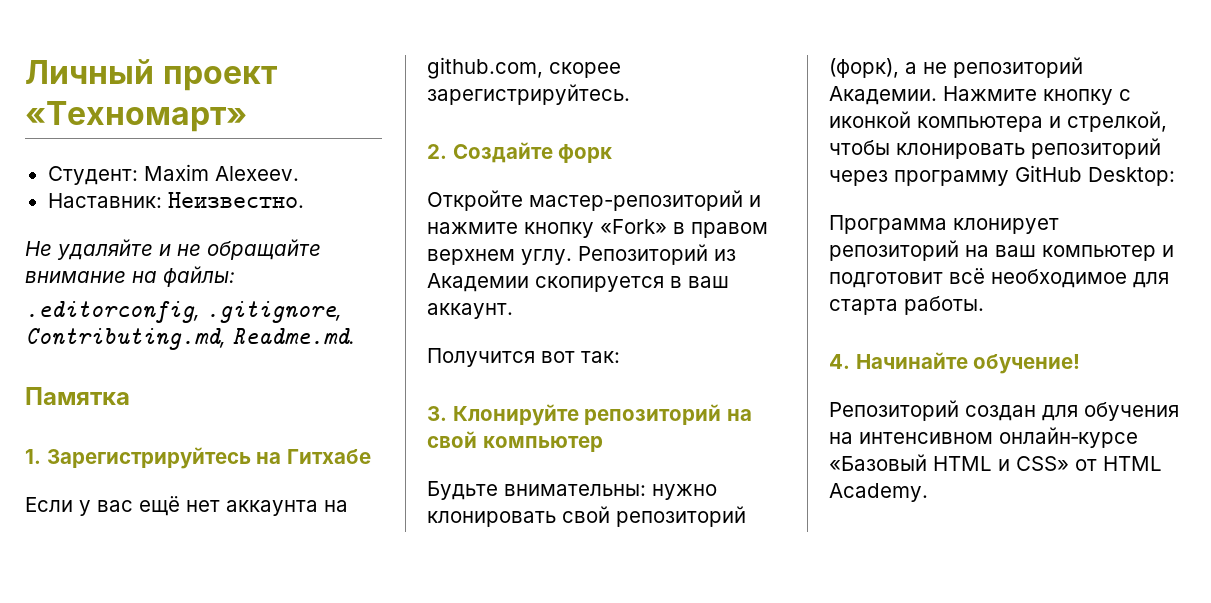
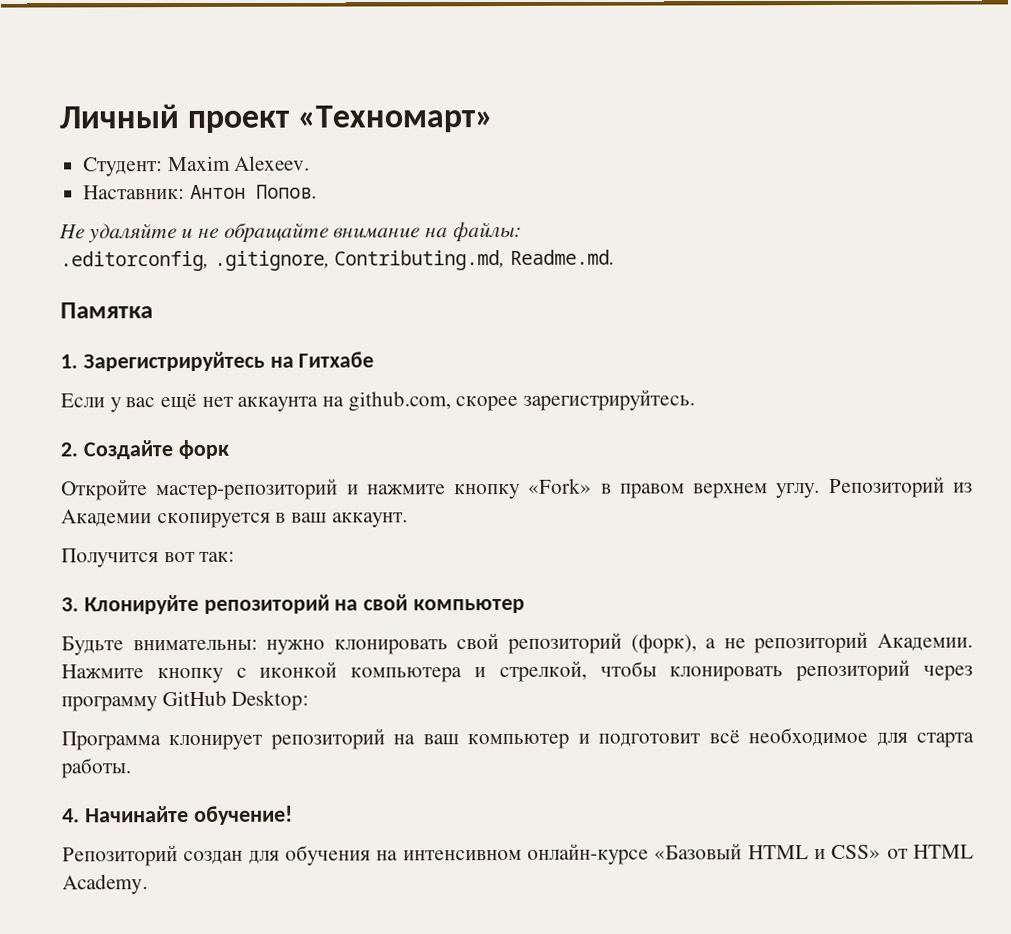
[167,192,304,208] Неизвестно. -> [189,184,317,199] Антон Попов.

